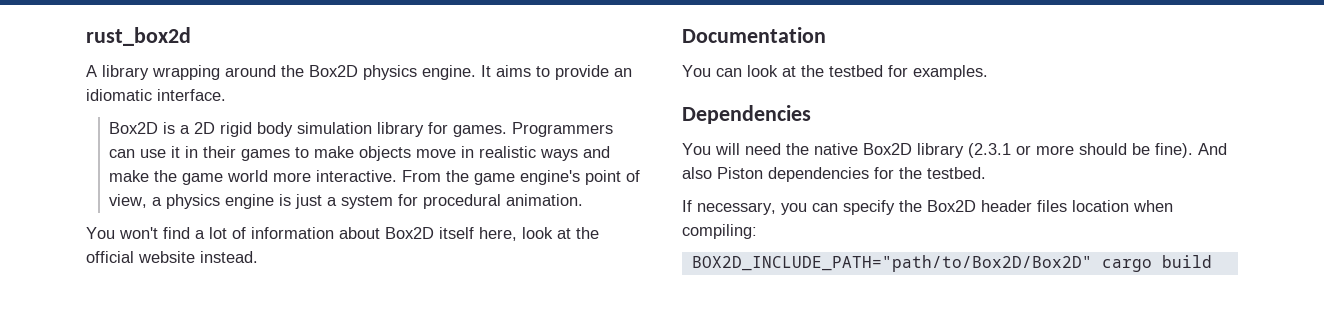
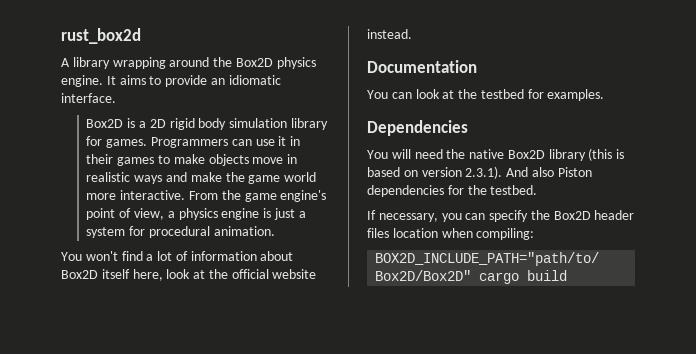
[968,143,1193,158] (2.3.1 or more should be fine). -> [588,148,625,161] [367,166,503,179] (this is based on version 2.3.1).

